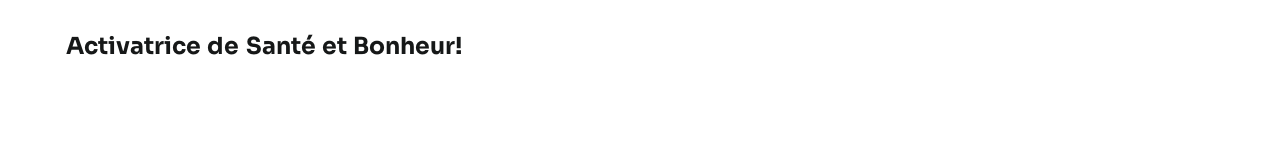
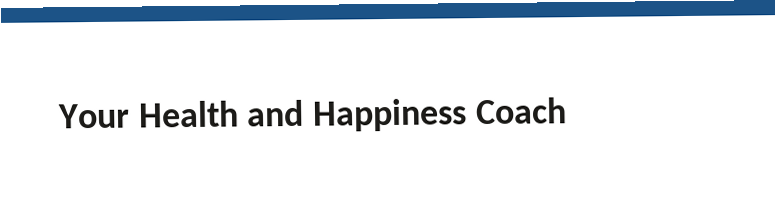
[66,34,463,55] Activatrice de Santé et Bonheur! -> [57,97,567,132] Your Health and Happiness Coach

